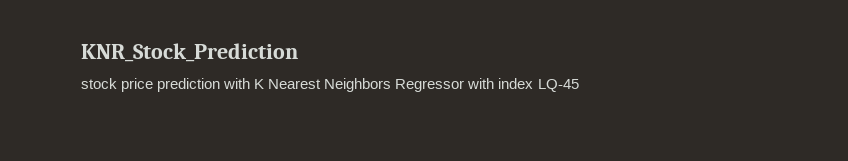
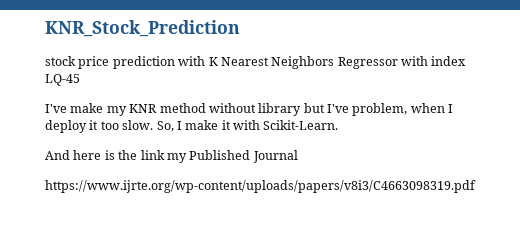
(579, 85) none -> [45,103,454,116] [45,120,339,133] [45,150,298,163] [45,180,476,193] // I've make my KNR method without library but I've problem, when I deploy it too slow. So, I make it with Scikit-Learn. // And here is the link my Published Journal // https://www.ijrte.org/wp-content/uploads/papers/v8i3/C4663098319.pdf

